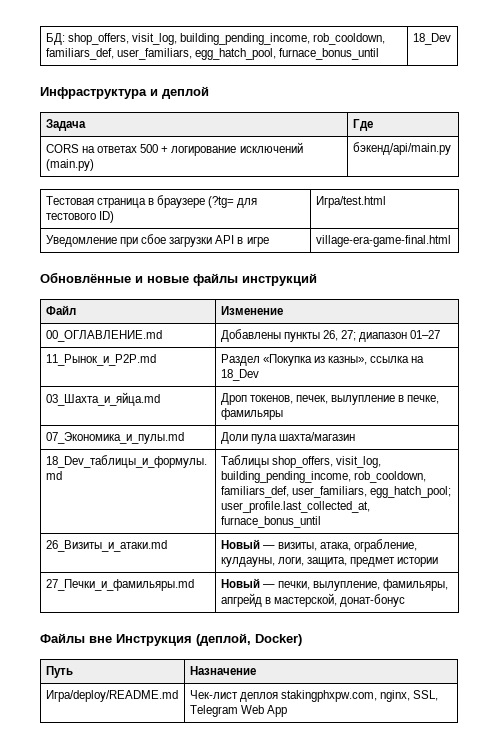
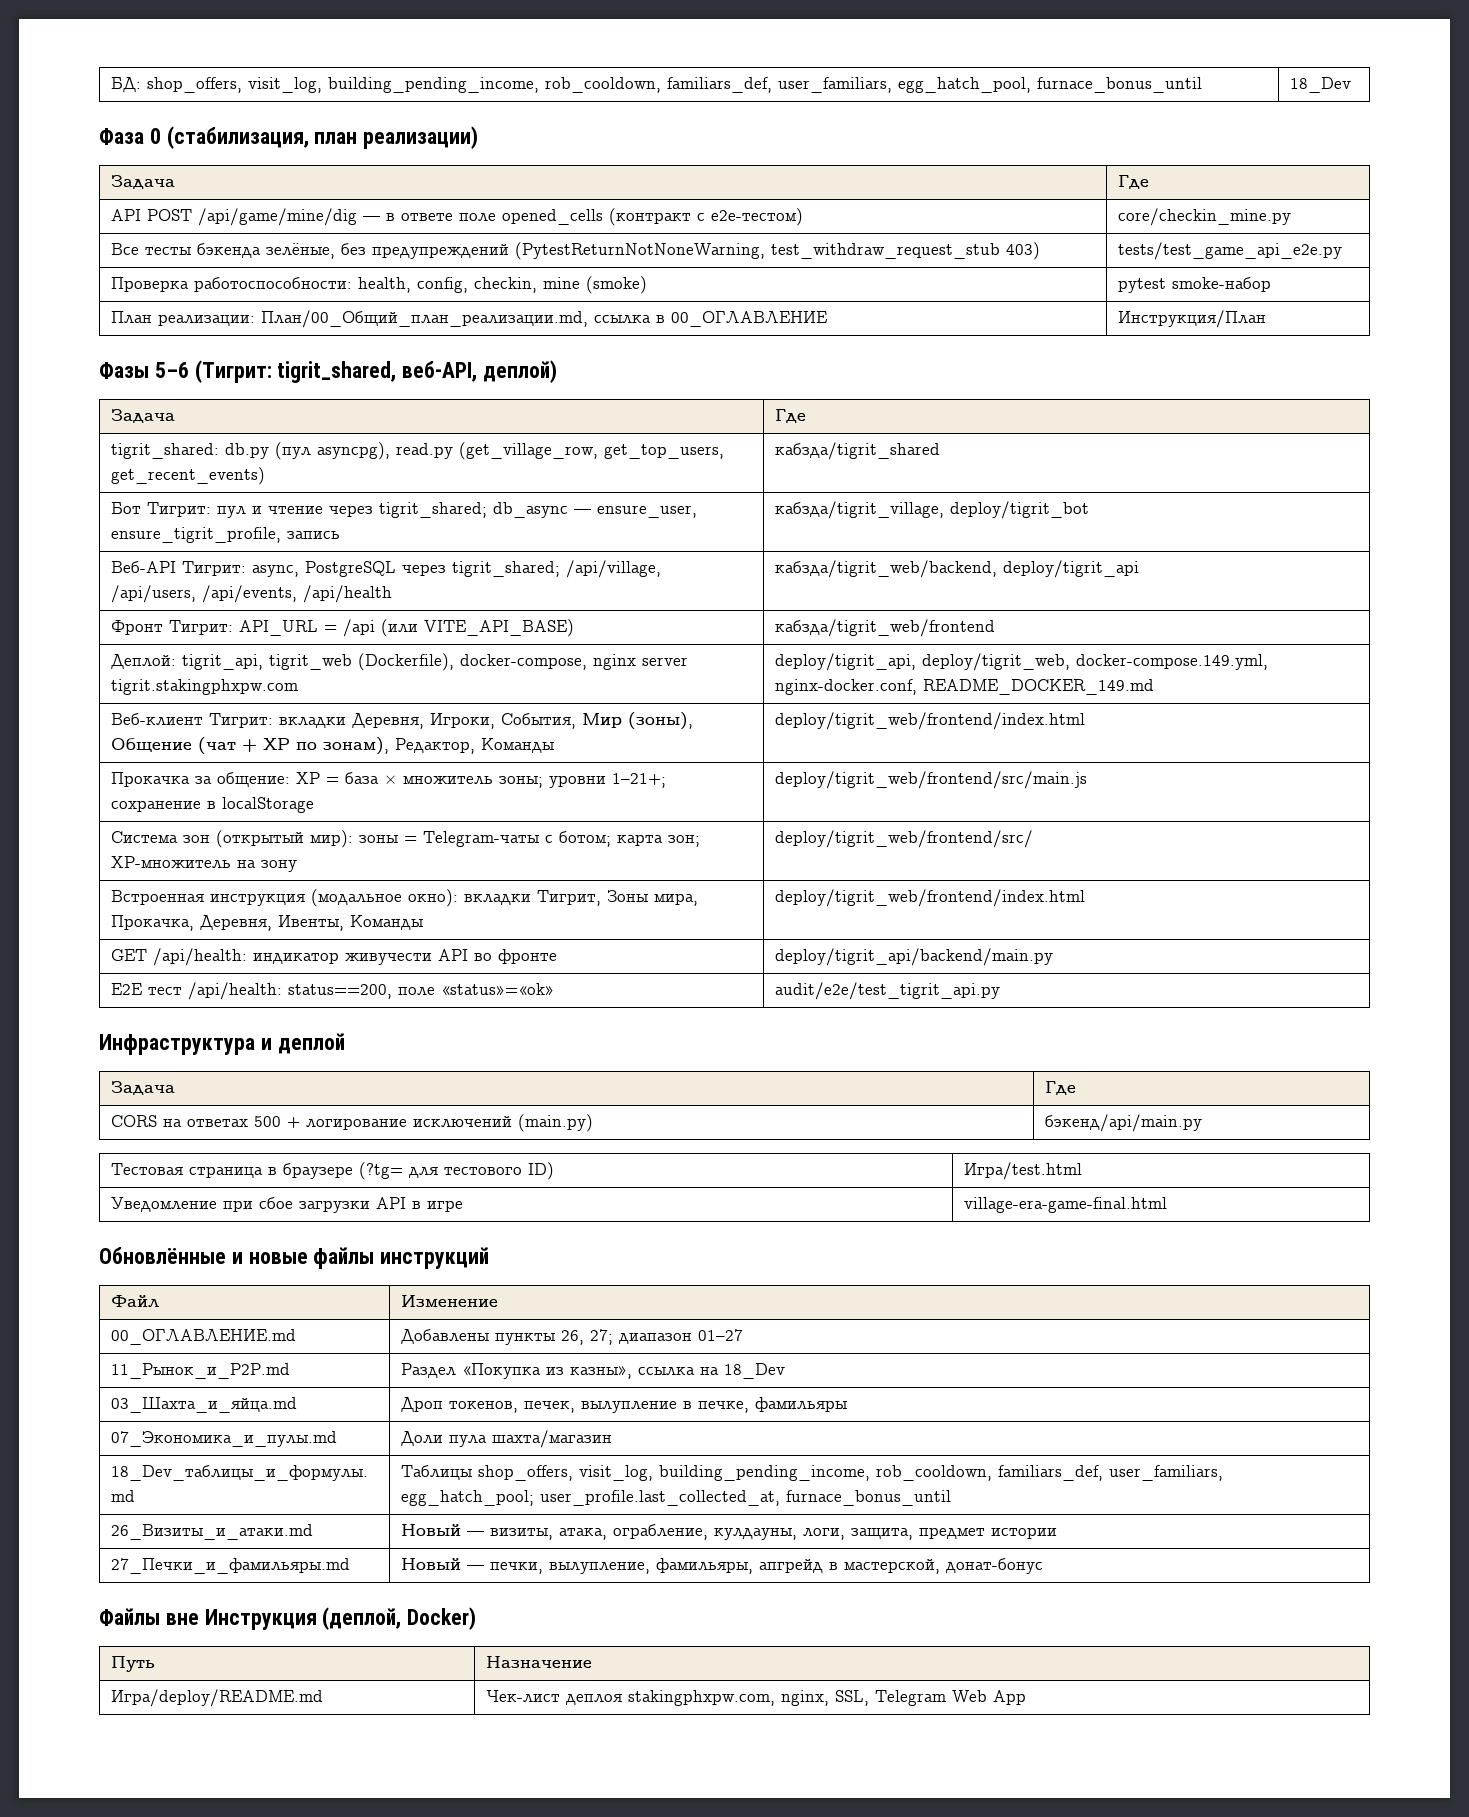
(451, 39) none -> [99,126,479,149] [111,175,176,189] [1118,175,1150,189] [111,208,804,226] [1118,208,1292,226] [111,242,1041,260] [1118,242,1343,260] [111,276,648,294] [1118,277,1272,293] [111,310,828,328] [1118,310,1267,328] [99,360,558,383] [111,409,176,423] [775,409,807,423] [111,442,725,460] [111,467,266,485] [775,442,941,460] [111,502,698,518] [111,527,341,543] [775,501,1090,519] [111,560,662,578] [111,585,393,603] [775,560,1140,578] [111,619,575,637] [775,619,996,637] [111,653,689,671] [111,679,299,695] [775,653,1269,671] [775,679,1155,695] [111,712,694,730] [111,737,555,755] [775,712,1086,730] [111,772,667,788] [111,797,315,813] [775,771,1088,789] [111,830,701,848] [111,856,298,872] [775,830,1034,848] [111,889,699,907] [111,915,424,931] [775,889,1086,907] [111,948,558,966] [775,948,1054,966] [111,982,555,1000] [775,982,1001,1000] // Фаза 0 (стабилизация, план реализации) // Задача | Где // API POST /api/game/mine/dig — в ответе поле opened_cells (контракт с e2e-тестом) | core/checkin_mine.py // Все тесты бэкенда зелёные, без предупреждений (PytestReturnNotNoneWarning, test_withdraw_request_stub 403) | tests/test_game_api_e2e.py // Проверка работоспособности: health, config, checkin, mine (smoke) | pytest smoke-набор // План реализации: План/00_Общий_план_реализации.md, ссылка в 00_ОГЛАВЛЕНИЕ | Инструкция/План // Фазы 5–6 (Тигрит: tigrit_shared, веб-API, деплой) // Задача | Где // tigrit_shared: db.py (пул asyncpg), read.py (get_village_row, get_top_users, get_recent_events) | кабзда/tigrit_shared // Бот Тигрит: пул и чтение через tigrit_shared; db_async — ensure_user, ensure_tigrit_profile, запись | кабзда/tigrit_village, deploy/tigrit_bot // Веб-API Тигрит: async, PostgreSQL через tigrit_shared; /api/village, /api/users, /api/events, /api/health | кабзда/tigrit_web/backend, deploy/tigrit_api // Фронт Тигрит: API_URL = /api (или VITE_API_BASE) | кабзда/tigrit_web/frontend // Деплой: tigrit_api, tigrit_web (Dockerfile), docker-compose, nginx server tigrit.stakingphxpw.com | deploy/tigrit_api, deploy/tigrit_web, docker-compose.149.yml, nginx-docker.conf, README_DOCKER_149.md // Веб-клиент Тигрит: вкладки Деревня, Игроки, События, Мир (зоны), Общение (чат + XP по зонам), Редактор, Команды | deploy/tigrit_web/frontend/index.html // Прокачка за общение: XP = база × множитель зоны; уровни 1–21+; сохранение в localStorage | deploy/tigrit_web/frontend/src/main.js // Система зон (открытый мир): зоны = Telegram-чаты с ботом; карта зон; XP-множитель на зону | deploy/tigrit_web/frontend/src/ // Встроенная инструкция (модальное окно): вкладки Тигрит, Зоны мира, Прокачка, Деревня, Ивенты, Команды | deploy/tigrit_web/frontend/index.html // GET /api/health: индикатор живучести API во фронте | deploy/tigrit_api/backend/main.py // E2E тест /api/health: status==200, поле «status»=«ok» | audit/e2e/test_tigrit_api.py

